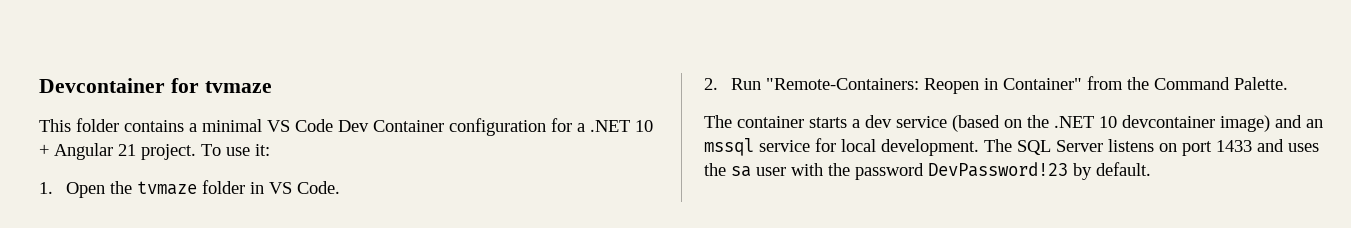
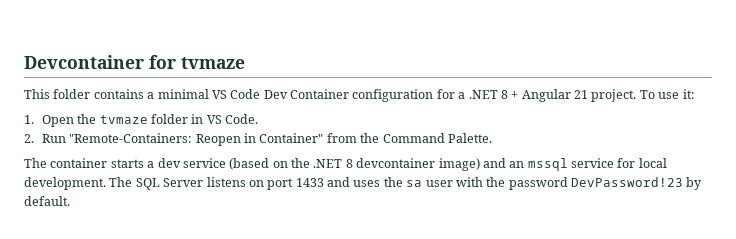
[635,120,653,132] 10 -> [500,90,508,99] 8
[1099,116,1117,128] 10 -> [345,159,353,168] 8

